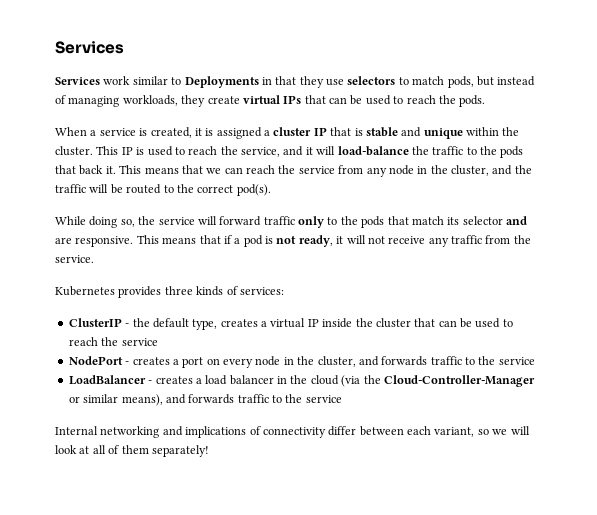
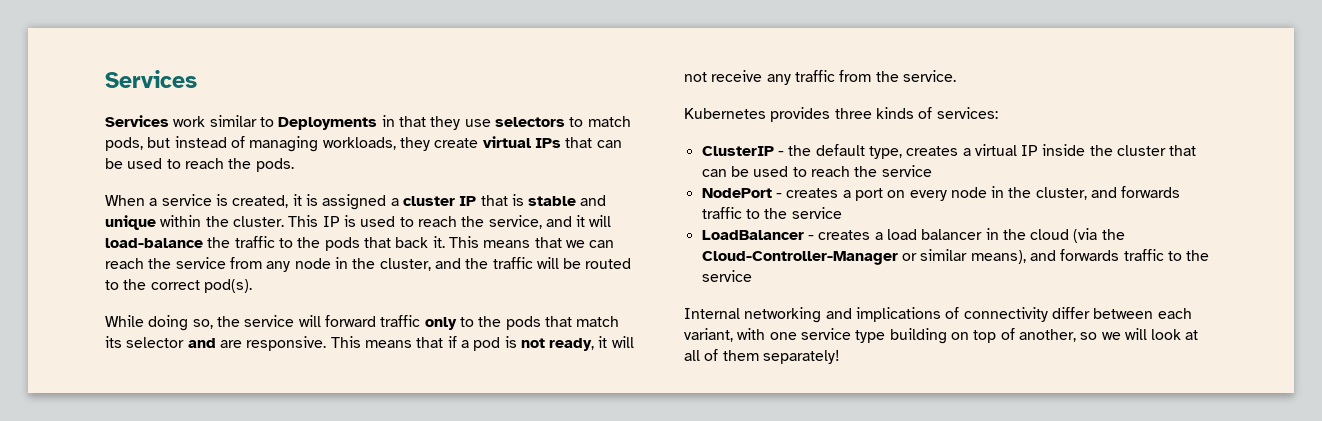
(475, 432) none -> [737,328,1076,344] with one service type building on top of another,

